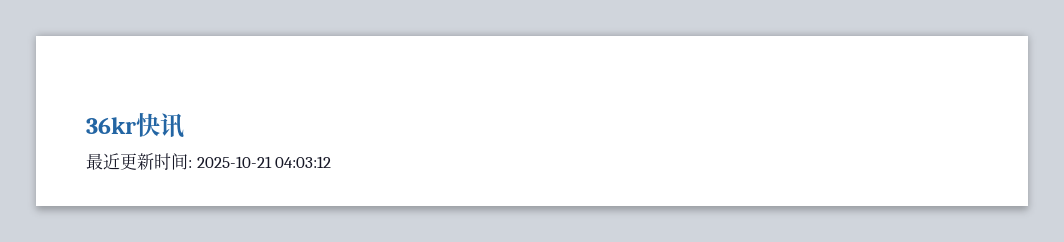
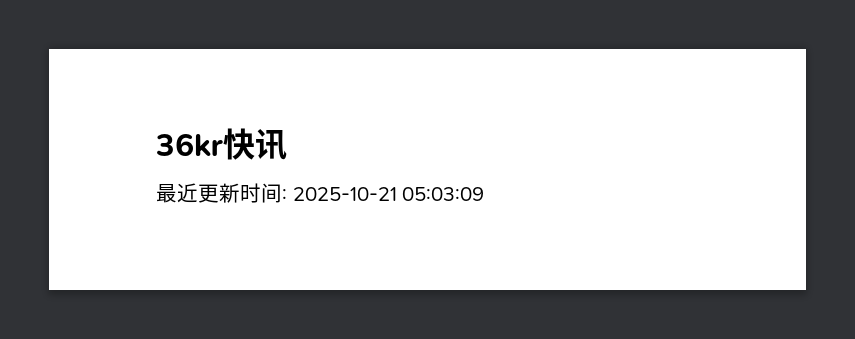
[275,156,332,168] 04:03:12 -> [402,187,485,201] 05:03:09

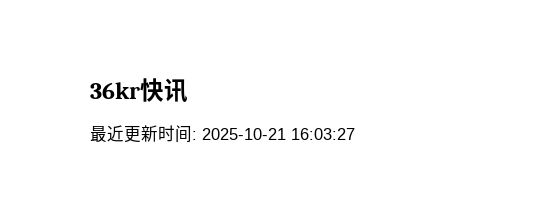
[402,187,485,201] 05:03:09 -> [291,128,355,140] 16:03:27

